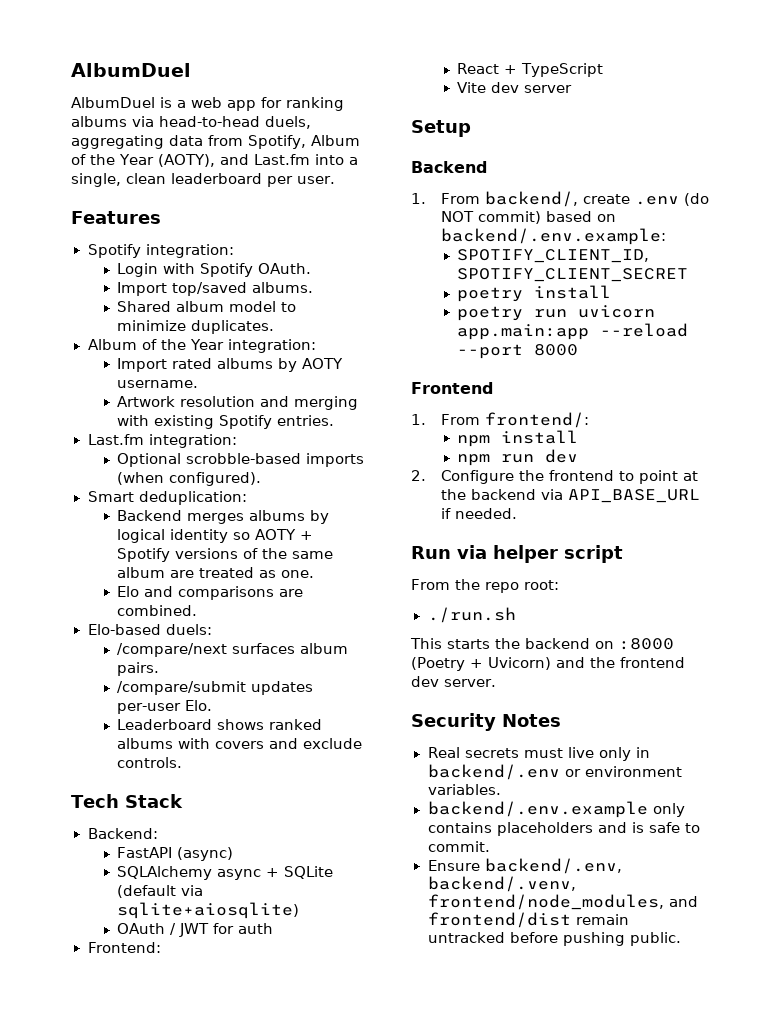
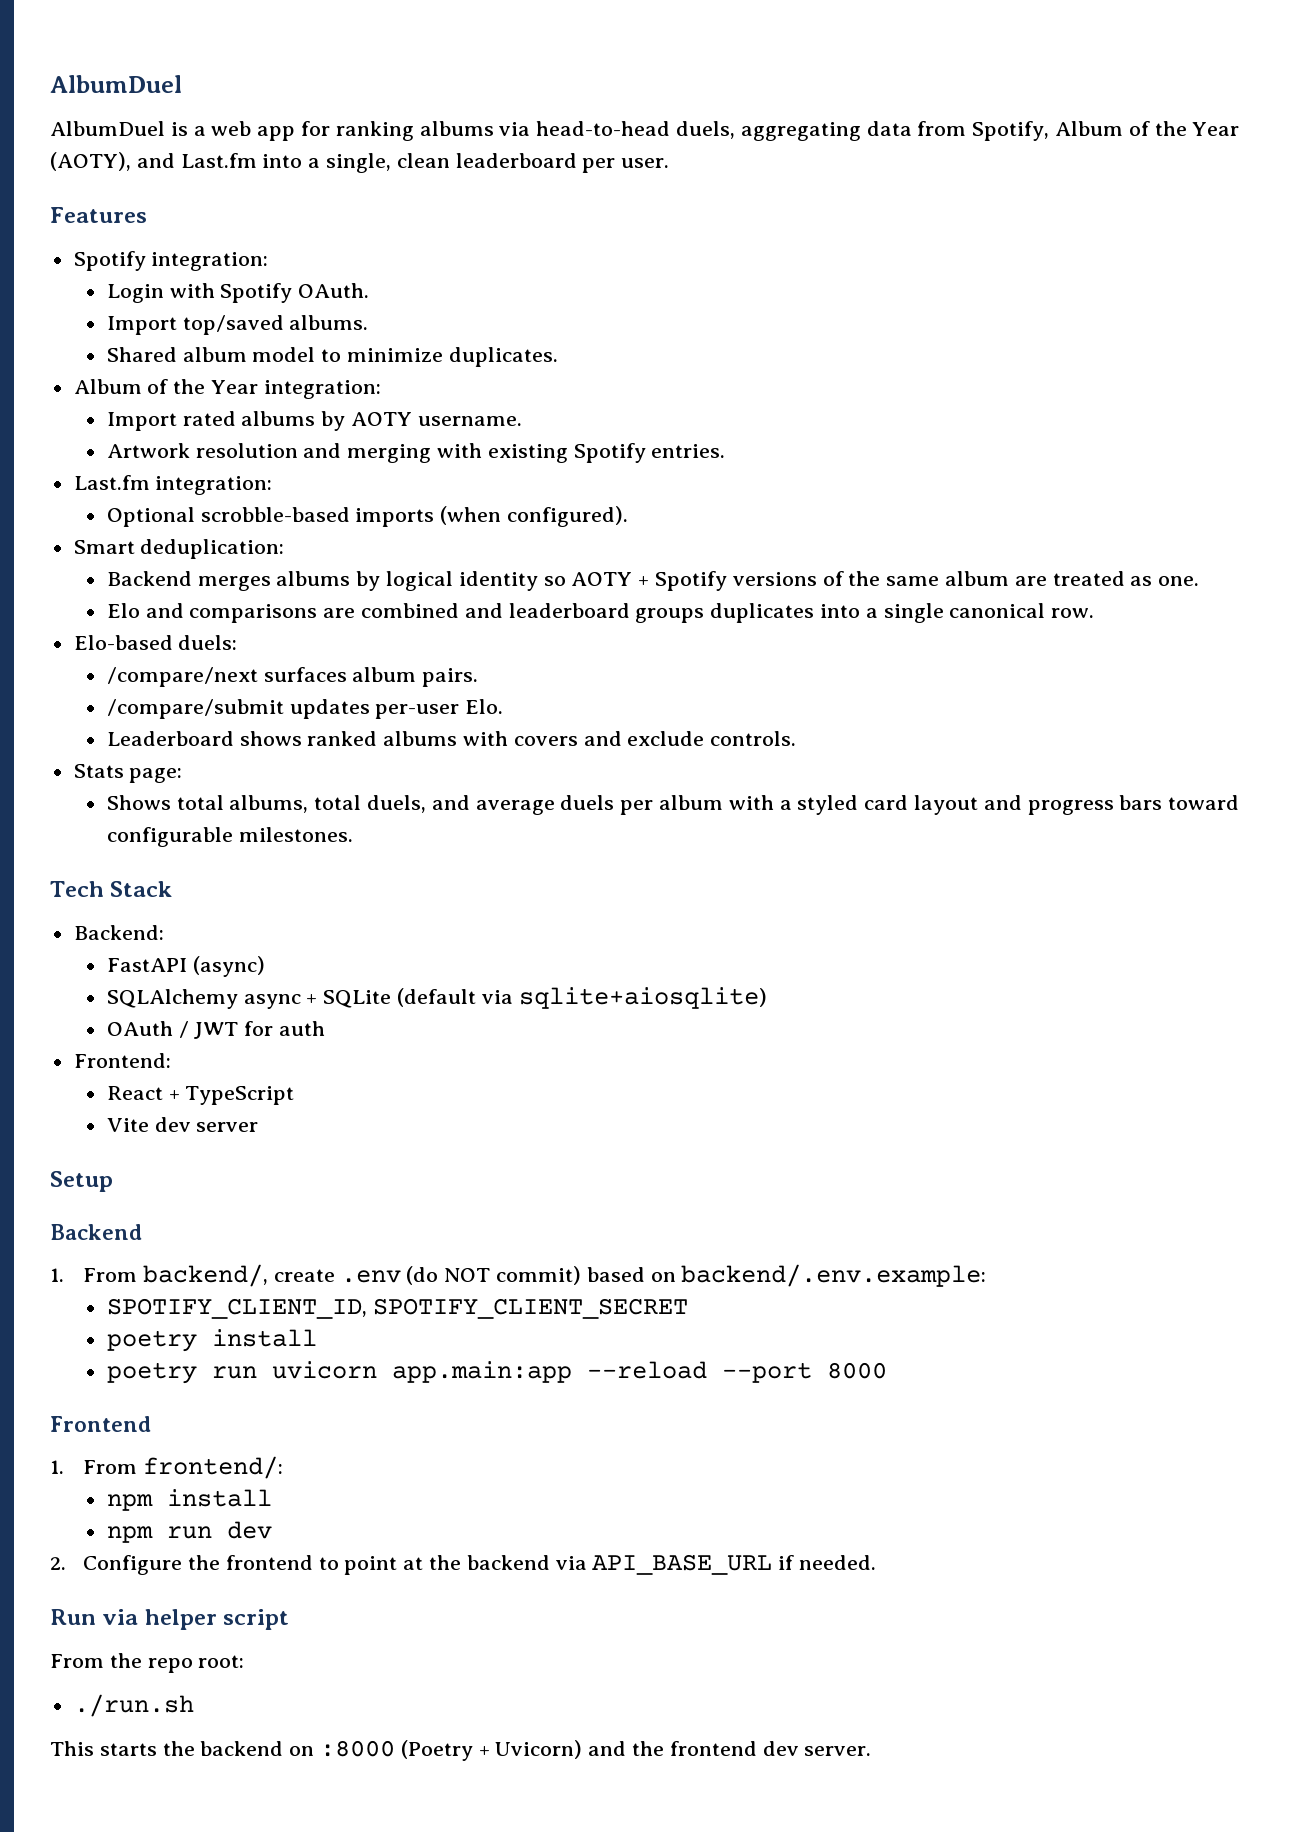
[117,605,198,616] combined. -> [360,603,1095,623] combined and leaderboard groups duplicates into a single canonical row.
(183, 762) none -> [73,764,183,783] [106,795,1240,815] [106,827,353,847] // Stats page: // Shows total albums, total duels, and average duels per album with a styled card layout and progress bars toward configurable milestones.
[411,713,561,731] [427,747,650,761] [427,764,682,780] [427,784,501,795] [427,801,685,818] [427,822,700,836] [427,841,490,852] [427,858,622,874] [427,876,576,892] [427,894,698,910] [427,912,629,928] [427,932,681,946] // Security Notes // Real secrets must live only in backend/.env or environment variables. // backend/.env.example only contains placeholders and is safe to commit. // Ensure backend/.env, backend/.venv, frontend/node_modules, and frontend/dist remain untracked before pushing public. -> (872, 1751) none

